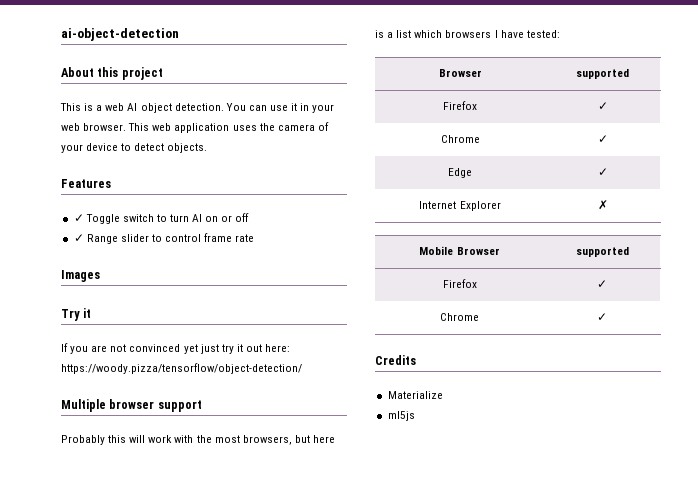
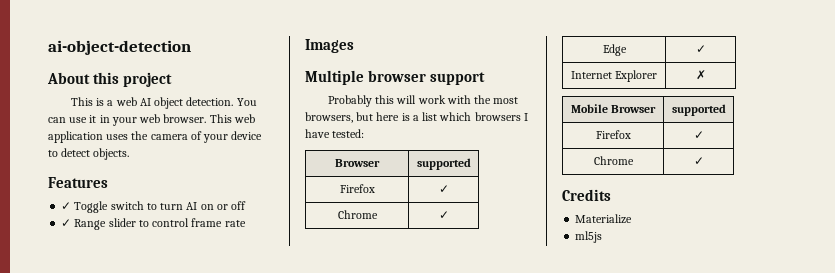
[61,308,92,321] [61,343,291,354] [61,363,302,374] // Try it // If you are not convinced yet just try it out here: https://woody.pizza/tensorflow/object-detection/ -> (354, 46) none

